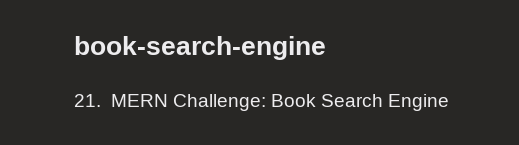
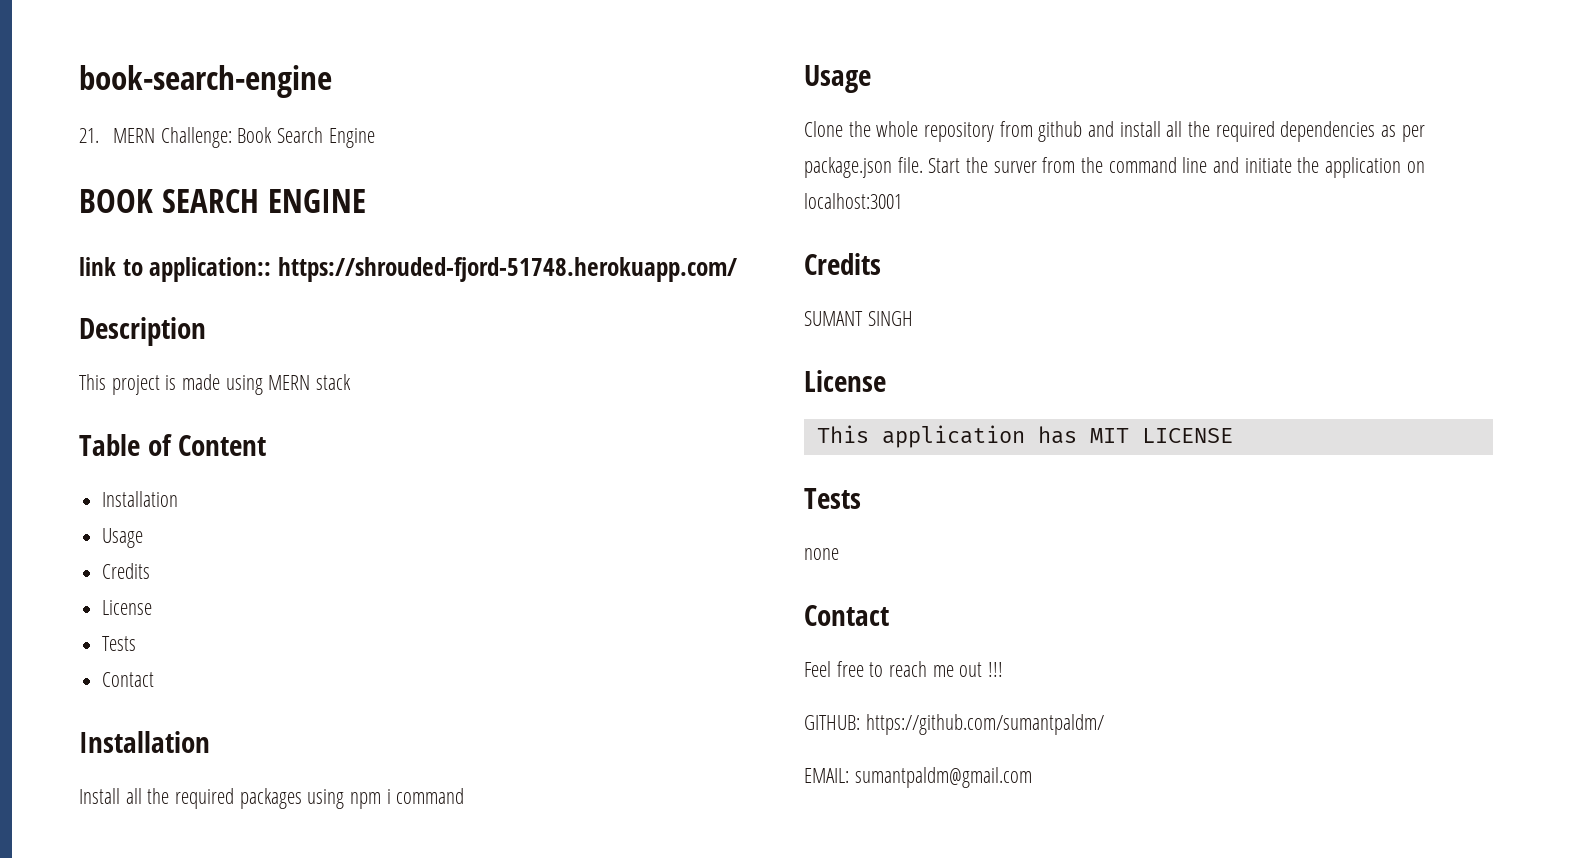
(450, 102) none -> [79,189,366,213] [79,257,737,282] [79,317,206,346] [79,374,352,395] [79,434,267,456] [102,491,179,507] [102,528,144,548] [102,563,151,579] [102,600,153,615] [102,636,137,651] [102,672,155,687] [79,731,210,753] [79,788,465,809] [804,65,871,93] [804,121,1425,142] [804,157,1425,178] [804,193,902,209] [804,253,881,275] [804,311,913,326] [804,370,886,392] [816,425,1233,448] [804,488,861,509] [804,548,839,560] [804,605,889,626] [804,661,1004,677] [804,714,1104,735] [804,767,1032,788] // BOOK SEARCH ENGINE // link to application:: https://shrouded-fjord-51748.herokuapp.com/ // Description // This project is made using MERN stack // Table of Content // Installation // Usage // Credits // License // Tests // Contact // Installation // Install all the required packages using npm i command // Usage // Clone the whole repository from github and install all the required dependencies as per package.json file. Start the surver from the command line and initiate the application on localhost:3001 // Credits // SUMANT SINGH // License // This application has MIT LICENSE // Tests // none // Contact // Feel free to reach me out !!! // GITHUB: https://github.com/sumantpaldm/ // EMAIL: sumantpaldm@gmail.com

